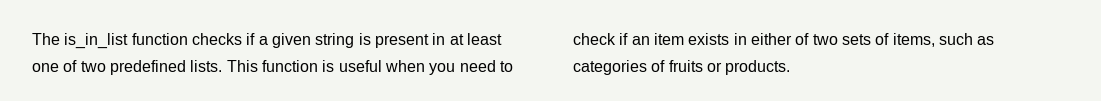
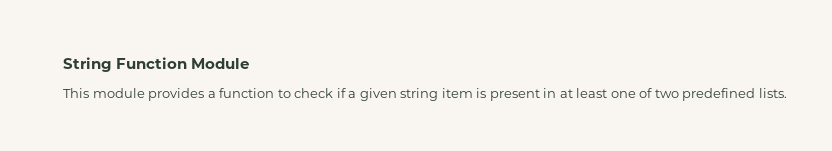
[32,33,242,49] The is_in_list function checks -> [63,57,250,72] [63,88,334,101] String Function Module // This module provides a function to check
(355, 40) none -> [441,88,473,98] item
[226,60,513,75] [573,33,995,47] [573,60,791,75] This function is useful when you need to check if an item exists in either of two sets of items, such as categories of fruits or products. -> (787, 93) none

